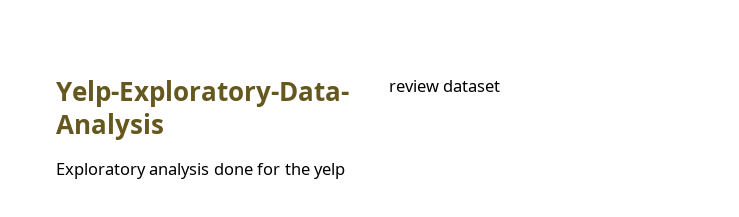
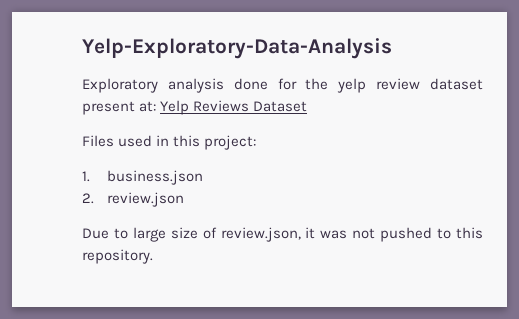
(501, 86) none -> [82,100,308,115] [82,135,257,150] [82,170,204,185] [82,192,185,207] [82,227,484,242] [82,249,153,264] present at: Yelp Reviews Dataset // Files used in this project: // 1. business.json // 2. review.json // Due to large size of review.json, it was not pushed to this repository.

